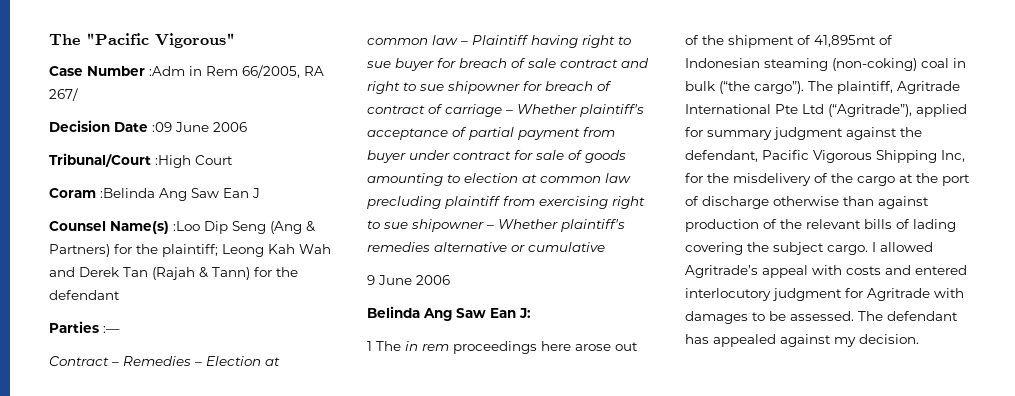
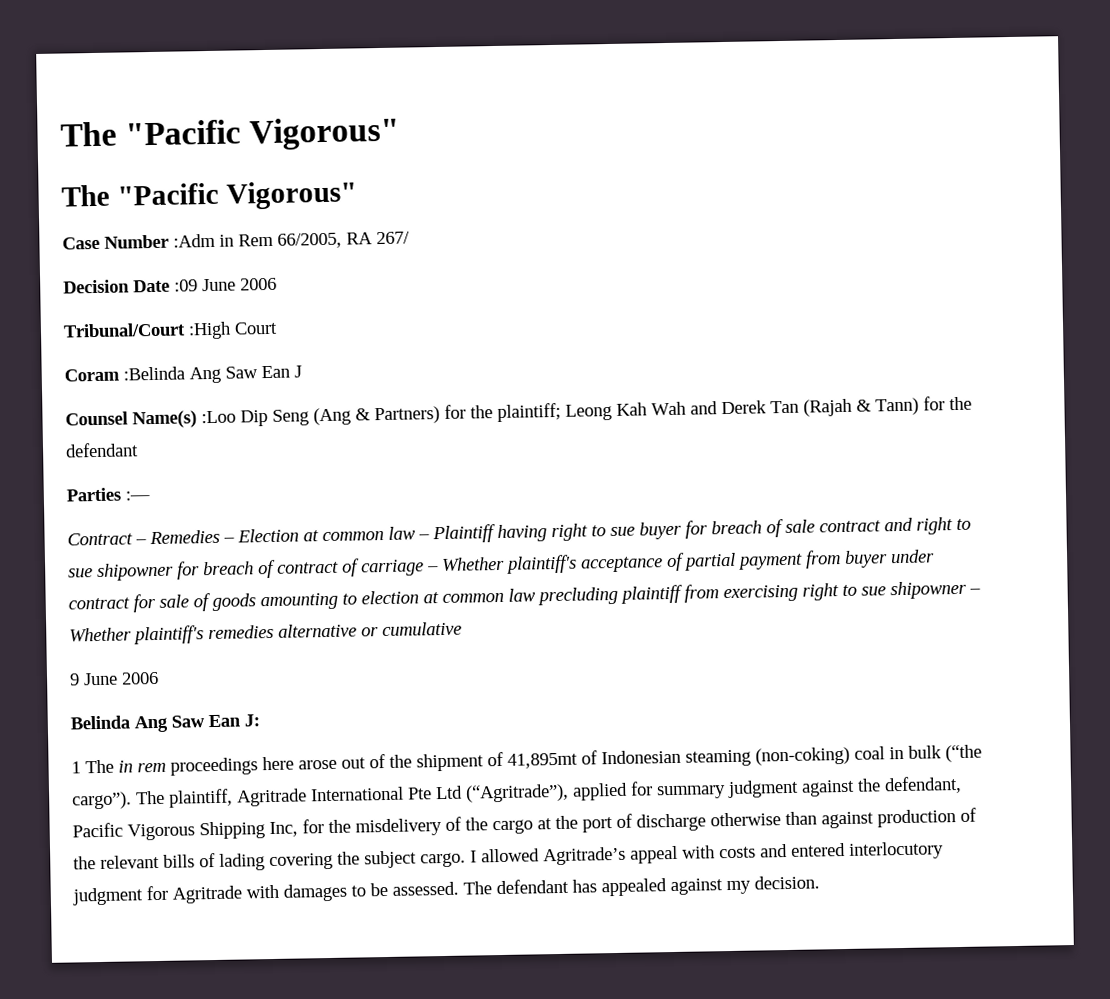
[49,33,235,48] The "Pacific Vigorous" -> [60,116,401,151] [61,180,357,210] The "Pacific Vigorous" // The "Pacific Vigorous"

